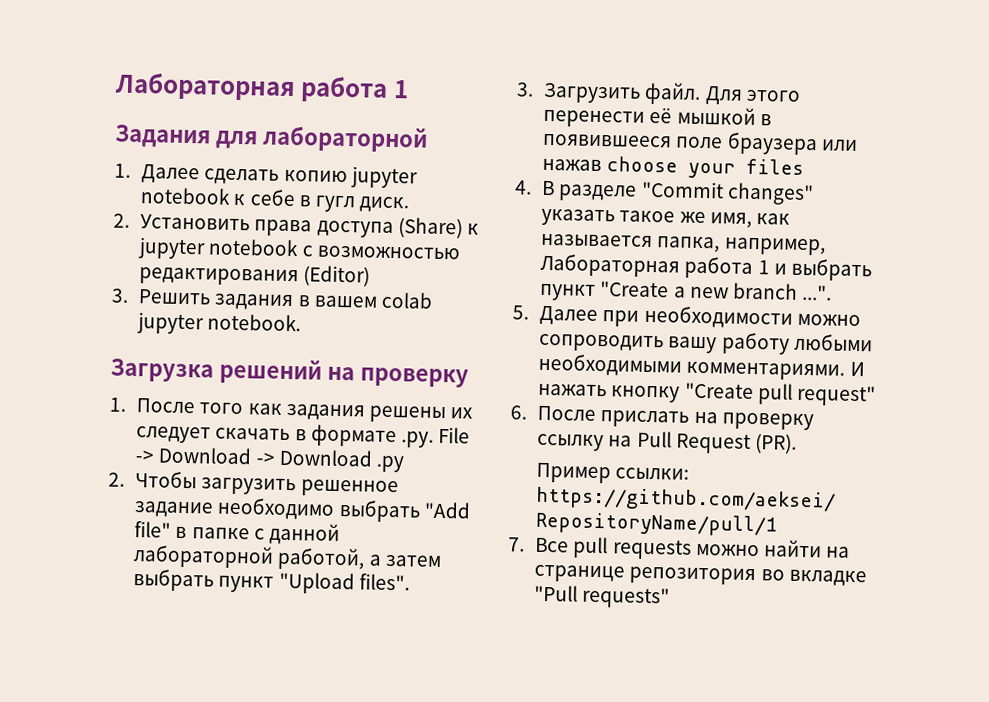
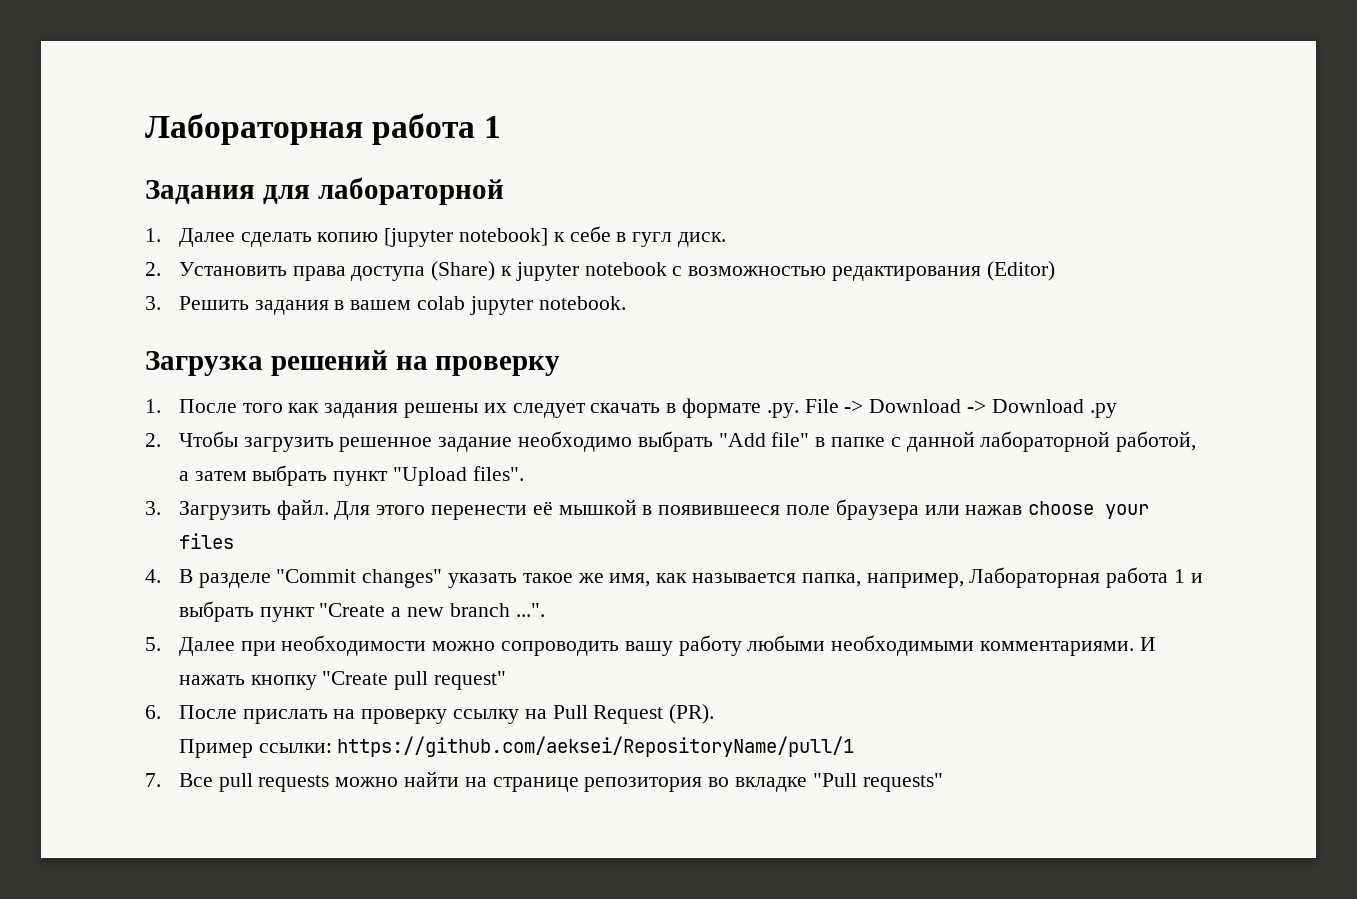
[350,166,418,189] [140,187,232,205] jupyter notebook -> [384,228,549,247] [jupyter notebook]

